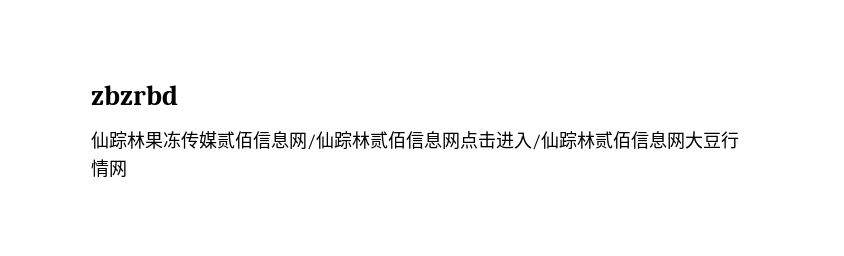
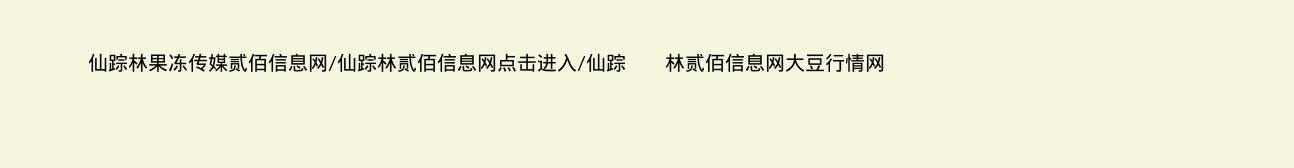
[91,85,178,105] zbzrbd // -> (88, 62) none

